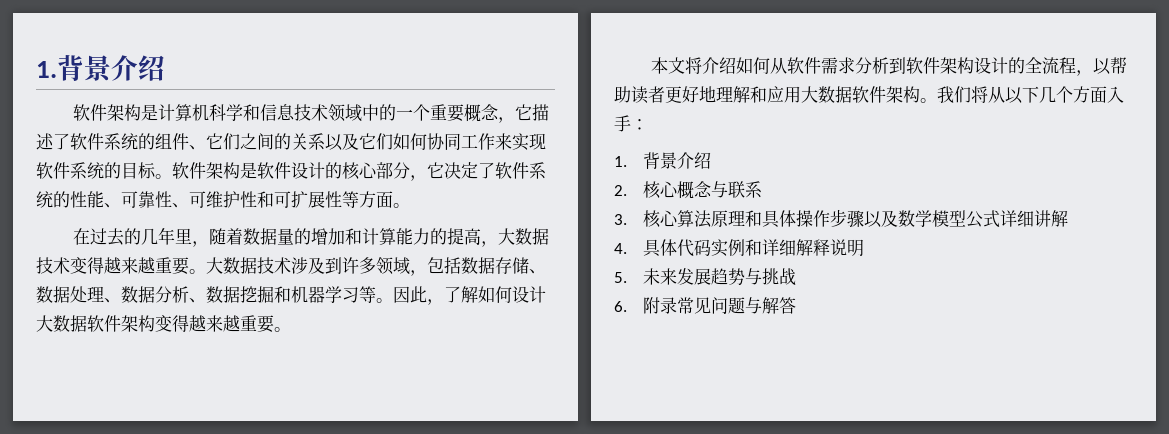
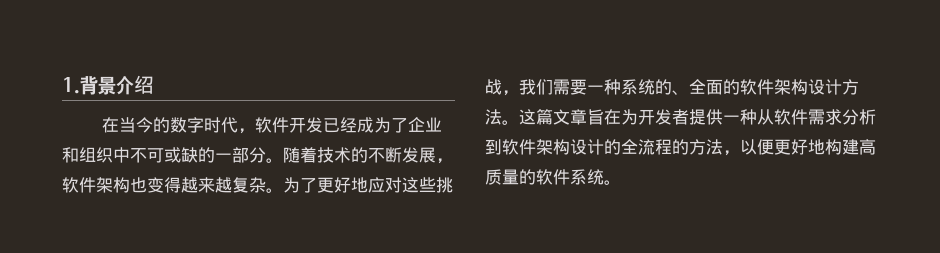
[36,55,165,82] [72,104,549,123] [36,133,546,151] [36,162,546,181] [36,191,410,208] [72,227,549,247] [36,257,546,276] [36,286,546,305] [36,315,291,333] [650,57,770,74] 1.背景介绍 // 软件架构是计算机科学和信息技术领域中的一个重要概念，它描述了软件系统的组件、它们之间的关系以及它们如何协同工作来实现软件系统的目标。软件架构是软件设计的核心部分，它决定了软件系统的性能、可靠性、可维护性和可扩展性等方面。 // 在过去的几年里，随着数据量的增加和计算能力的提高，大数据技术变得越来越重要。大数据技术涉及到许多领域，包括数据存储、数据处理、数据分析、数据挖掘和机器学习等。因此，了解如何设计大数据软件架构变得越来越重要。 // 本文将介绍如何 -> [62,75,154,95] [101,117,442,134] [62,147,453,164] [62,177,453,193] [485,79,859,96] [485,109,757,125] 1.背景介绍 // 在当今的数字时代，软件开发已经成为了企业和组织中不可或缺的一部分。随着技术的不断发展，软件架构也变得越来越复杂。为了更好地应对这些挑战，我们需要一种系统的、全面的软件架构设计方法。这篇文章旨在为开发者提供一种
[1075,57,1127,76] [614,86,1124,104] [614,115,648,132] [614,152,712,170] [614,181,763,199] [614,209,1069,228] [614,239,865,257] [614,268,797,286] [614,297,797,314] ，以帮助读者更好地理解和应用大数据软件架构。我们将从以下几个方面入手： // 1.背景介绍 // 2.核心概念与联系 // 3.核心算法原理和具体操作步骤以及数学模型公式详细讲解 // 4.具体代码实例和详细解释说明 // 5.未来发展趋势与挑战 // 6.附录常见问题与解答 -> [672,139,876,156] [485,169,621,185] 的方法，以便更好地构建高质量的软件系统。

